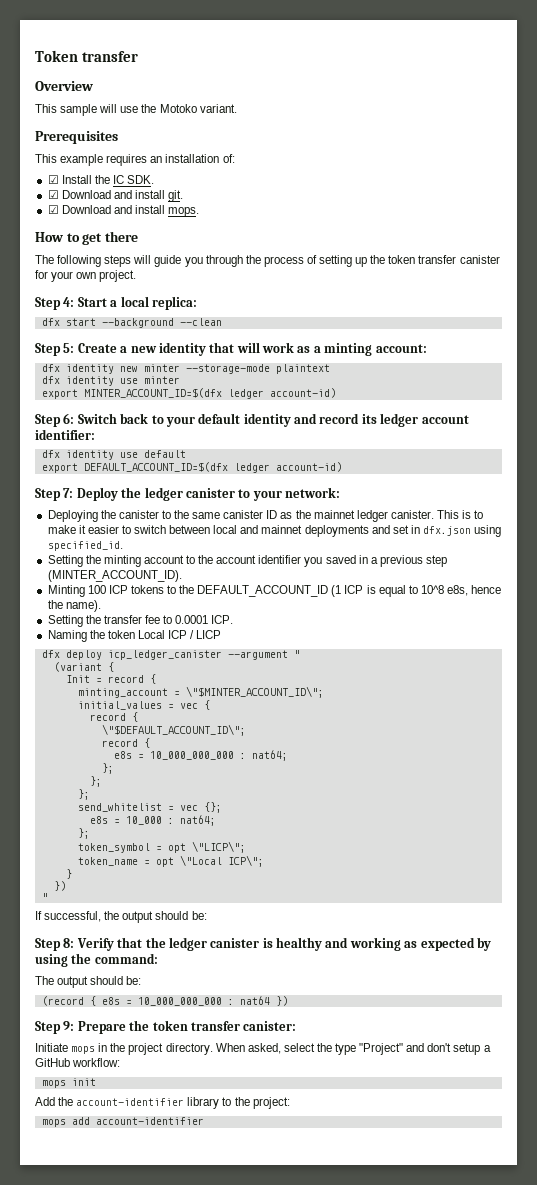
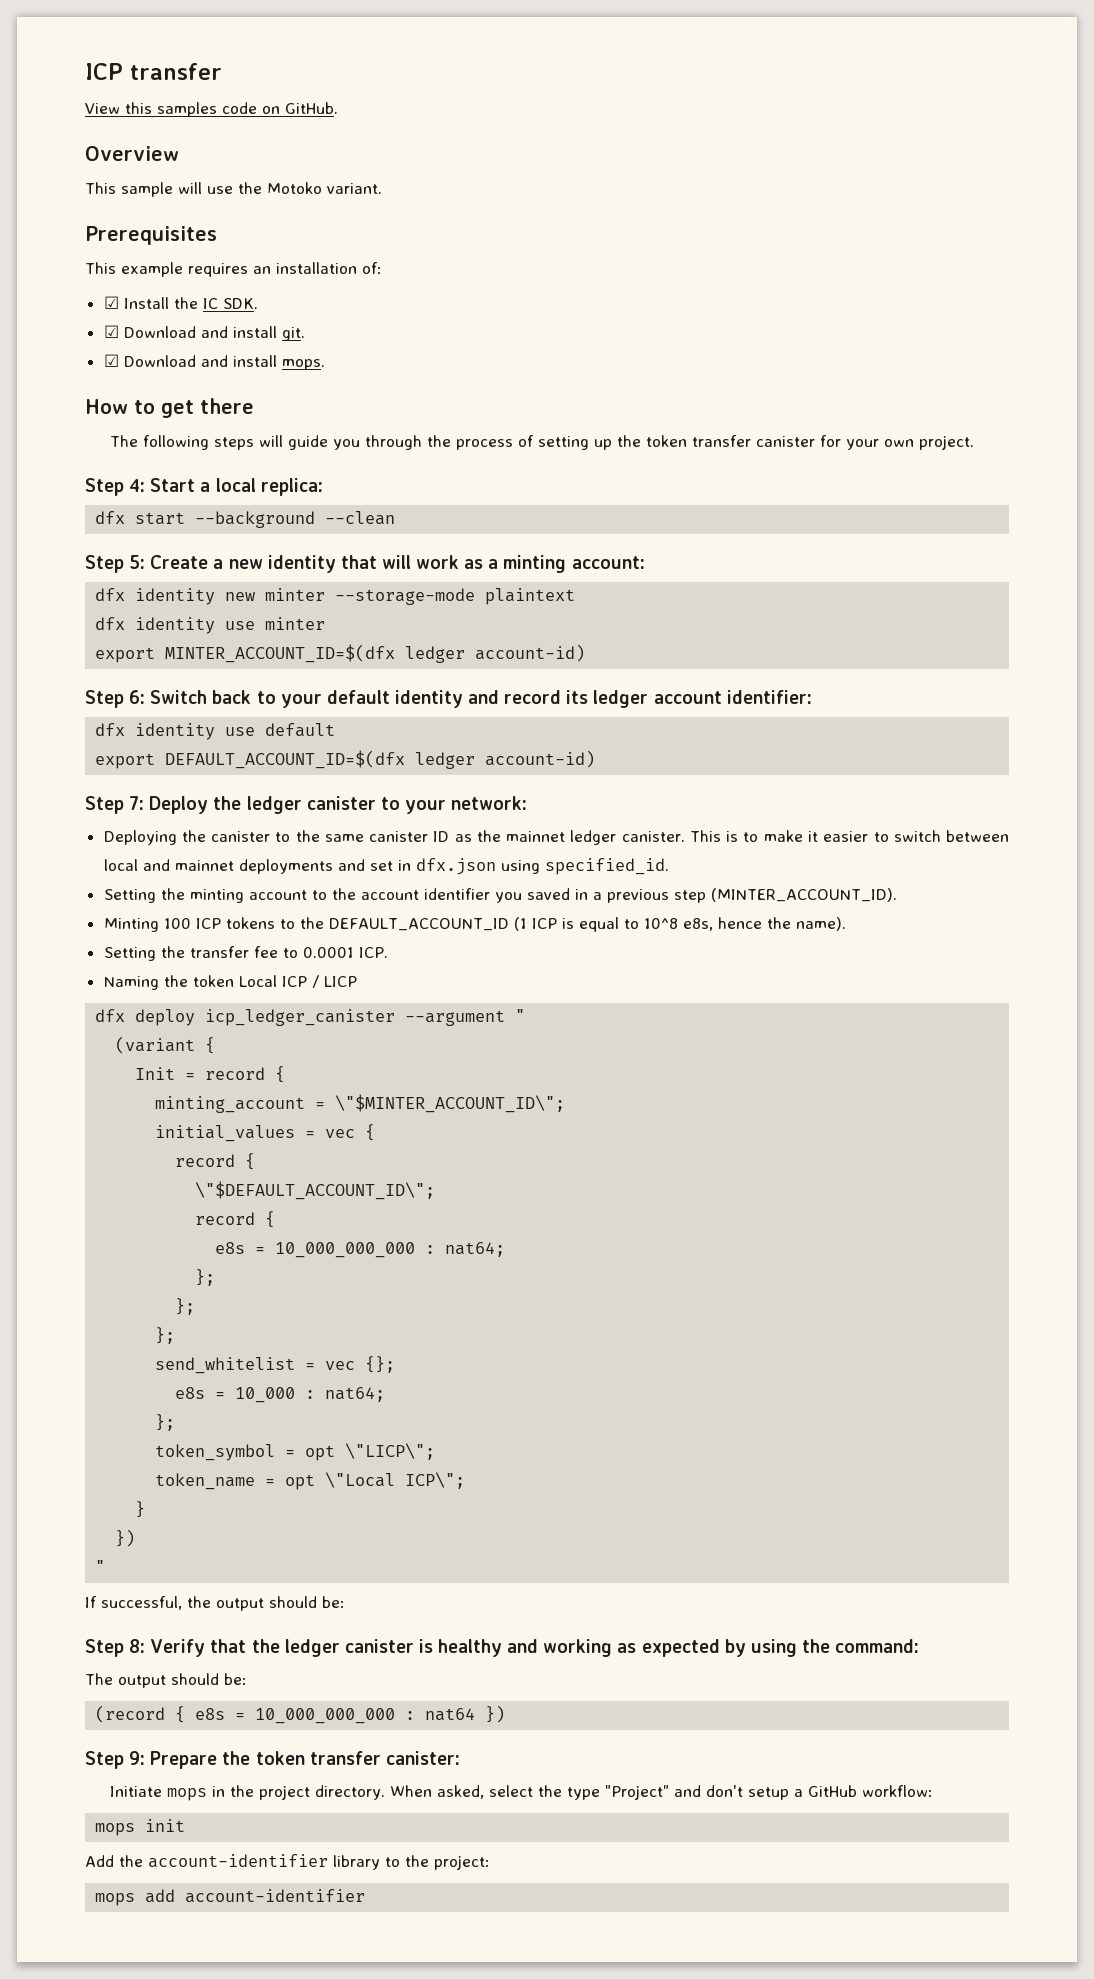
[35,50,138,62] Token transfer -> [85,63,222,80] [85,102,338,117] ICP transfer // View this samples code on GitHub.

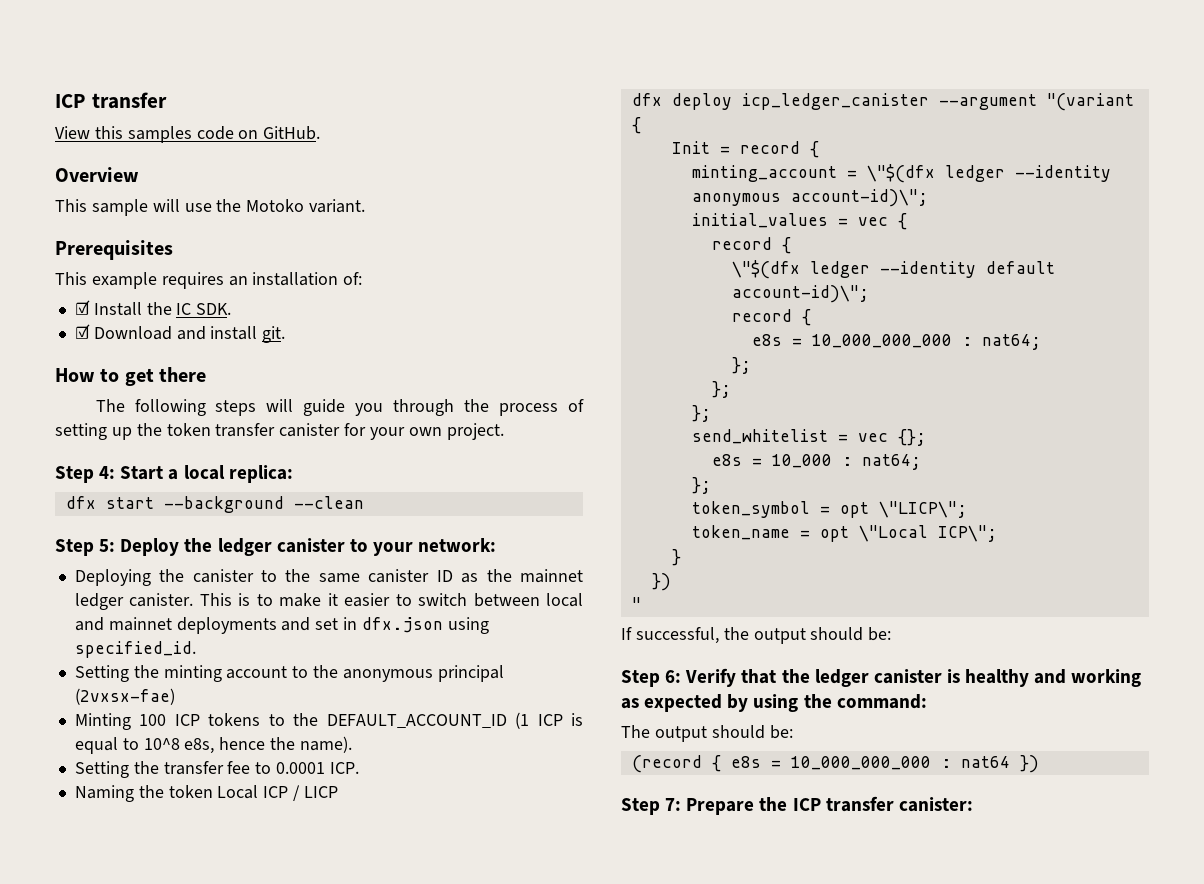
[103,354,325,370] // ☑ Download and install mops. -> (286, 334) none
[150,555,645,573] [95,588,576,605] [95,617,326,634] [95,644,586,663] [85,690,812,708] [95,723,336,740] [95,750,596,769] [85,796,145,814] Create a new identity that will work as a minting account: // dfx identity new minter --storage-mode plaintext // dfx identity use minter // export MINTER_ACCOUNT_ID=$(dfx ledger account-id) // Step 6: Switch back to your default identity and record its ledger account identifier: // dfx identity use default // export DEFAULT_ACCOUNT_ID=$(dfx ledger account-id) // Step 7: -> (116, 545) none
[360,888,897,903] account identifier you saved in a previous step (MINTER_ACCOUNT_ID). -> [342,665,504,682] [74,688,175,705] anonymous principal (2vxsx-fae)
[515,1009,526,1022] [115,1036,196,1054] " // (variant -> [1046,93,1134,111] "(variant
[335,1094,566,1113] \"$MINTER_ACCOUNT_ID\"; -> [866,164,1111,183] [691,189,928,207] \"$(dfx ledger --identity anonymous account-id)\";
[195,1181,436,1200] \"$DEFAULT_ACCOUNT_ID\"; -> [731,260,1055,279] [731,285,869,303] \"$(dfx ledger --identity default account-id)\";
[129,1639,146,1653] 8: -> [665,670,682,683] 6:
[129,1751,146,1765] 9: -> [665,798,682,811] 7:
[255,1751,305,1765] token -> [792,798,821,811] ICP
[109,1785,933,1801] [95,1819,186,1836] [85,1854,490,1870] [95,1889,366,1906] // Initiate mops in the project directory. When asked, select the type "Project" and don't setup a GitHub workflow: // mops init // Add the account-identifier library to the project: // mops add account-identifier -> (973, 804) none

